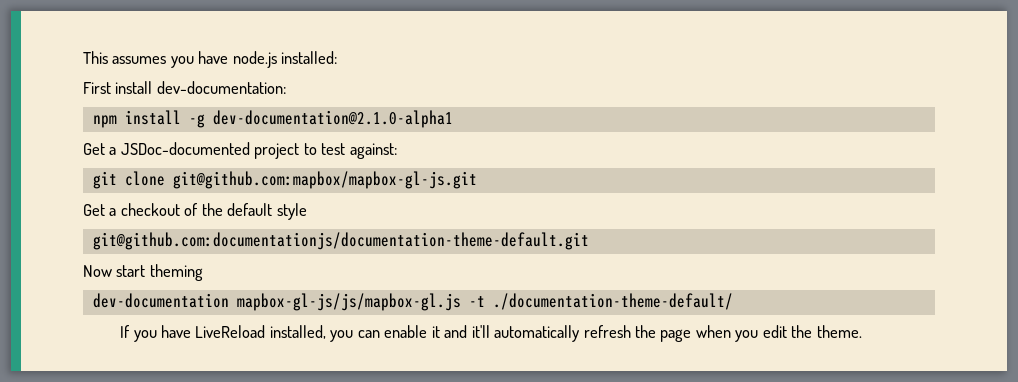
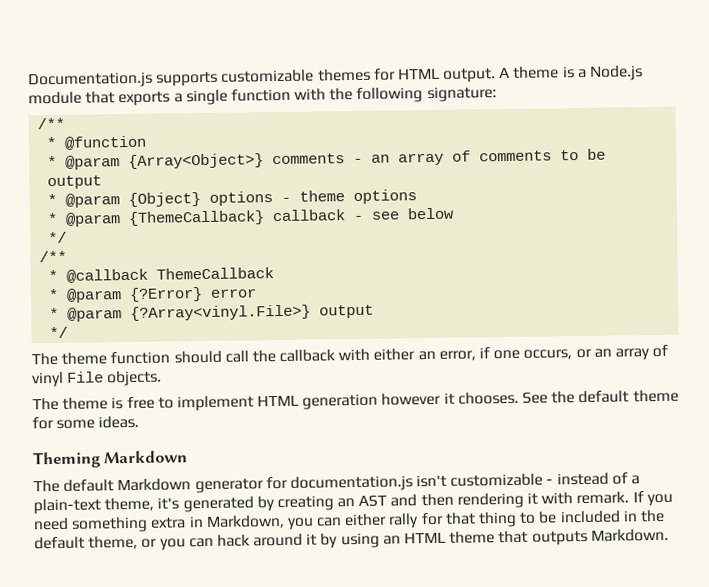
[83,51,338,68] [83,81,286,94] [92,110,453,128] [83,142,397,159] [92,171,477,189] [83,203,307,220] [92,232,589,250] [83,264,203,281] [92,293,733,311] [120,325,862,342] This assumes you have node.js installed: // First install dev-documentation: // npm install -g dev-documentation@2.1.0-alpha1 // Get a JSDoc-documented project to test against: // git clone git@github.com:mapbox/mapbox-gl-js.git // Get a checkout of the default style // git@github.com:documentationjs/documentation-theme-default.git // Now start theming // dev-documentation mapbox-gl-js/js/mapbox-gl.js -t ./documentation-theme-default/ // If you have LiveReload installed, you can enable it and it'll automatically refresh the page when you edit the theme. -> [28,65,644,89] [28,86,497,107] [37,117,66,130] [46,135,148,150] [47,148,607,170] [47,175,103,190] [47,189,418,208] [47,207,456,227] [48,231,68,244] [39,250,68,263] [48,267,275,283] [48,287,258,303] [49,304,375,322] [49,326,69,339] [31,344,669,366] [32,370,163,388] [32,389,679,412] [32,415,140,430] [33,450,189,469] [33,472,641,494] [33,491,673,515] [33,509,665,533] [34,528,669,551] Documentation.js supports customizable themes for HTML output. A theme is a Node.js module that exports a single function with the following signature: // /** // * @function // * @param {Array<Object>} comments - an array of comments to be output // * @param {Object} options - theme options // * @param {ThemeCallback} callback - see below // */ // /** // * @callback ThemeCallback // * @param {?Error} error // * @param {?Array<vinyl.File>} output // */ // The theme function should call the callback with either an error, if one occurs, or an array of vinyl File objects. // The theme is free to implement HTML generation however it chooses. See the default theme for some ideas. // Theming Markdown // The default Markdown generator for documentation.js isn't customizable - instead of a plain-text theme, it's generated by creating an AST and then rendering it with remark. If you need something extra in Markdown, you can either rally for that thing to be included in the default theme, or you can hack around it by using an HTML theme that outputs Markdown.

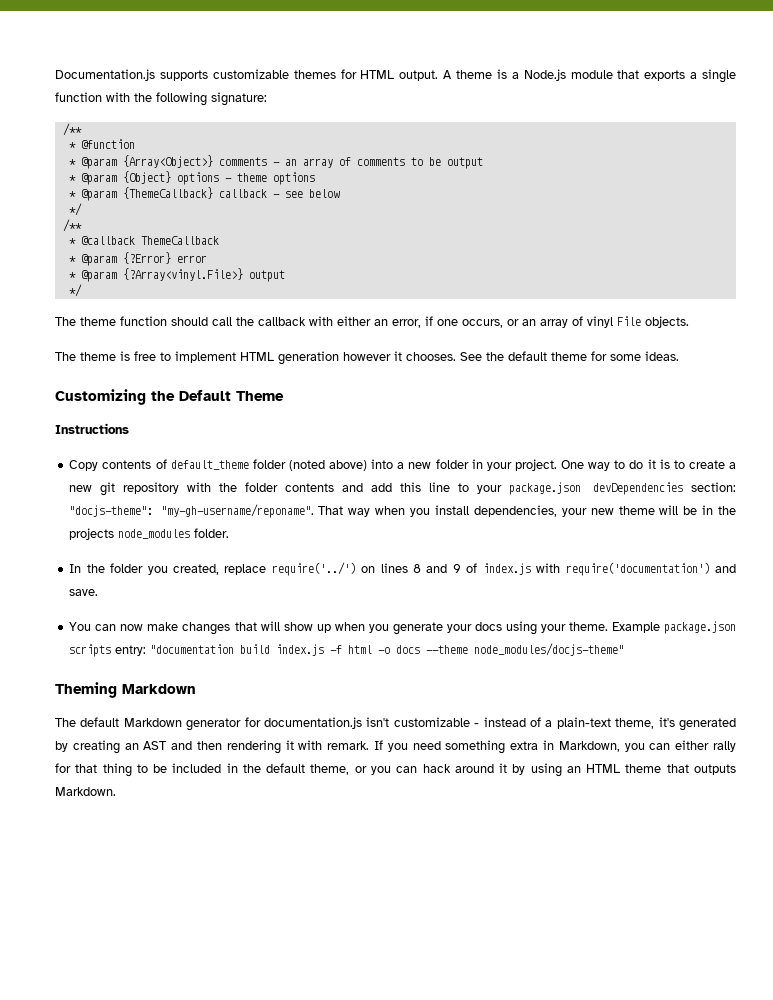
(140, 422) none -> [55,389,284,405] [55,423,129,434] [69,459,736,471] [69,482,737,496] [69,504,736,518] [69,528,230,540] [69,562,736,576] [69,589,99,596] [69,621,736,635] [69,643,625,657] // Customizing the Default Theme // Instructions // Copy contents of default_theme folder (noted above) into a new folder in your project. One way to do it is to create a new git repository with the folder contents and add this line to your package.json devDependencies section: "docjs-theme": "my-gh-username/reponame". That way when you install dependencies, your new theme will be in the projects node_modules folder. // In the folder you created, replace require('../') on lines 8 and 9 of index.js with require('documentation') and save. // You can now make changes that will show up when you generate your docs using your theme. Example package.json scripts entry: "documentation build index.js -f html -o docs --theme node_modules/docjs-theme"

